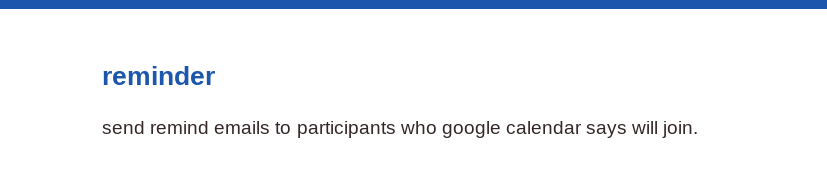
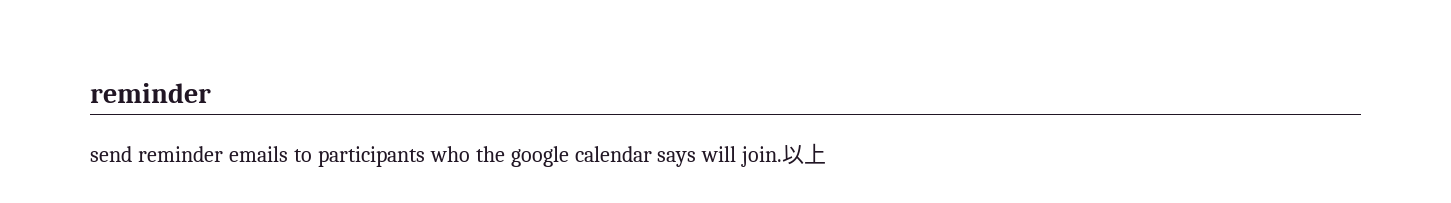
[150,121,210,134] remind -> [137,146,223,162] reminder
(437, 127) none -> [475,146,505,162] the
(699, 129) none -> [782,143,827,165] 以上

